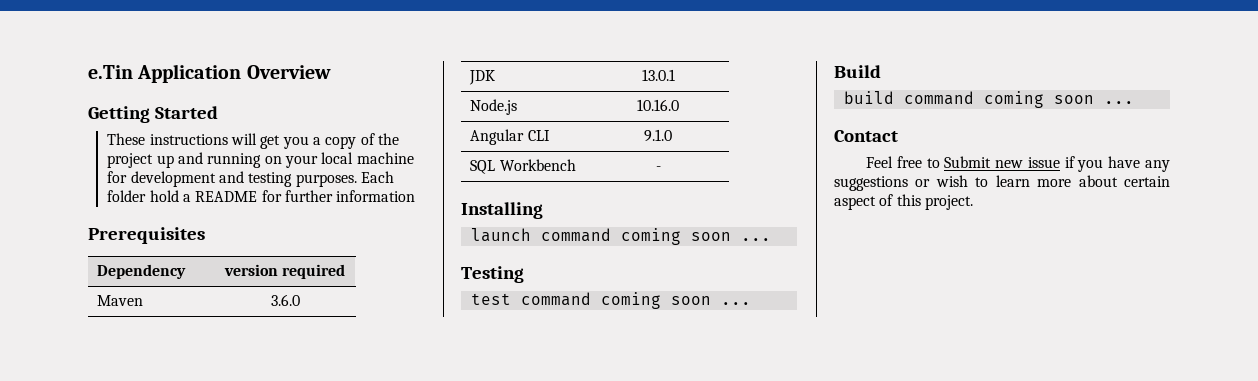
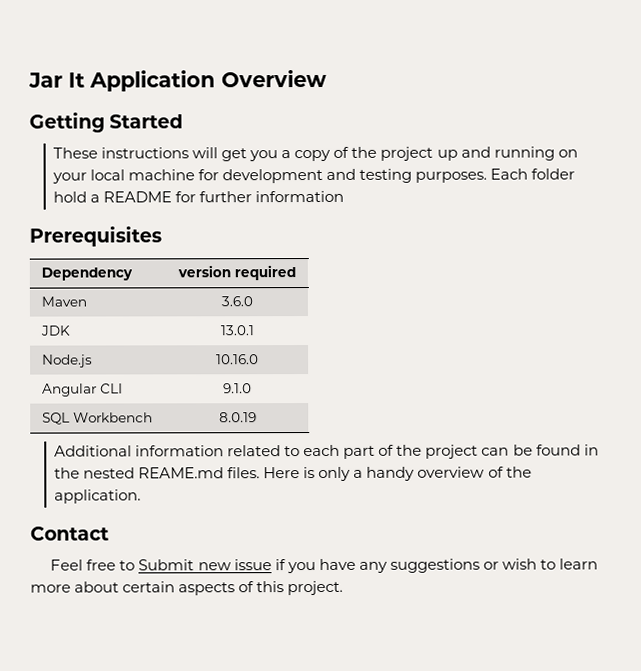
[88,65,133,79] e.Tin -> [28,72,85,88] Jar It
[655,166,661,171] [461,202,543,219] [470,228,771,245] [461,266,524,283] [470,292,751,309] [834,65,881,78] [843,91,1134,108] - // Installing // launch command coming soon ... // Testing // test command coming soon ... // Build // build command coming soon ... -> [218,412,257,423] [54,444,599,459] [54,466,532,482] [54,489,142,504] 8.0.19 // Additional information related to each part of the project can be found in the nested REAME.md files. Here is only a handy overview of the application.
[834,196,876,210] aspect -> [178,582,236,596] aspects

